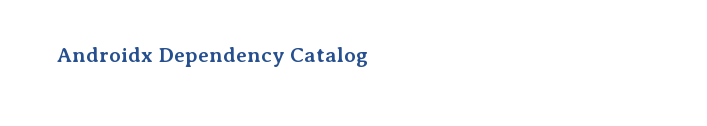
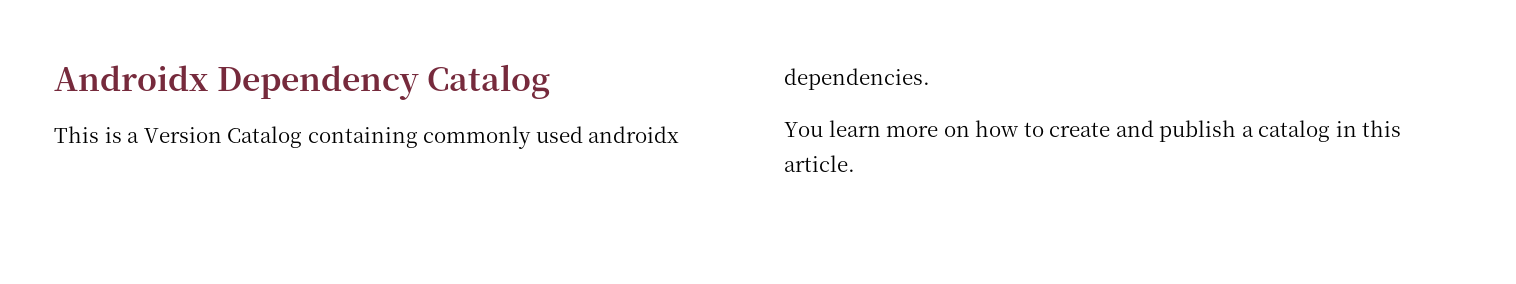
(369, 57) none -> [54,126,680,149] [784,68,930,90] [784,120,1402,142] [784,155,855,172] // This is a Version Catalog containing commonly used androidx dependencies. // You learn more on how to create and publish a catalog in this article.

